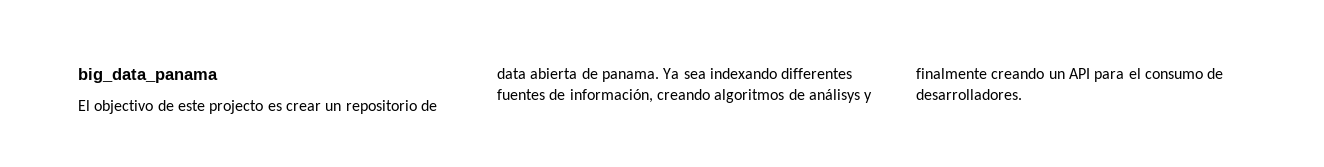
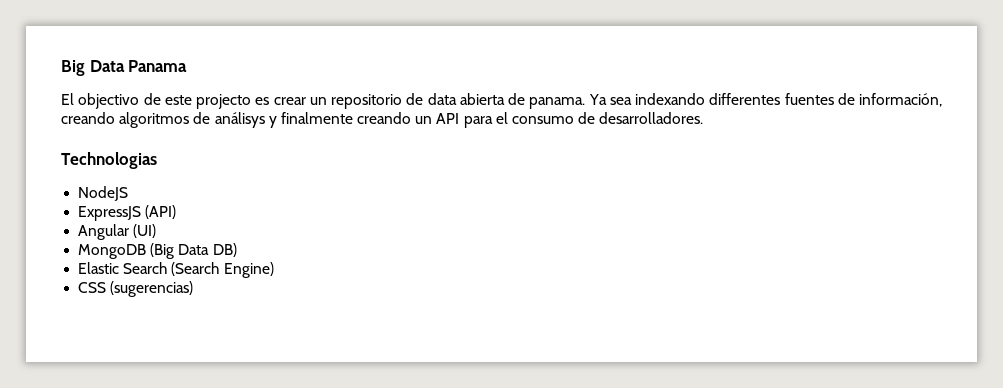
[78,68,218,83] big_data_panama -> [61,60,188,76] Big Data Panama
(1022, 94) none -> [61,152,157,169] [78,186,129,201] [78,205,177,221] [78,224,157,240] [78,243,237,259] [78,262,274,278] [78,281,194,297] // Technologias // NodeJS // ExpressJS (API) // Angular (UI) // MongoDB (Big Data DB) // Elastic Search (Search Engine) // CSS (sugerencias)

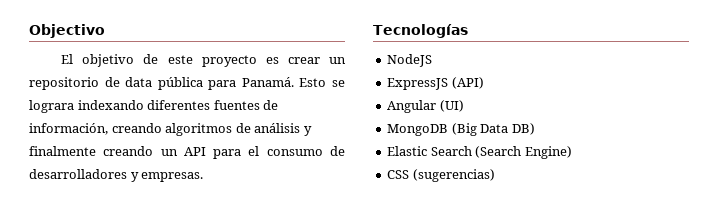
[61,60,188,76] Big Data Panama -> [29,24,105,38] Objectivo
[78,93,140,109] objectivo -> [82,54,135,67] objetivo
[196,94,252,109] projecto -> [201,55,257,67] proyecto
[459,93,781,109] abierta de panama. Ya sea indexando differentes -> [157,77,345,90] [29,100,211,113] pública para Panamá. Esto se lograra indexando diferentes
[214,112,265,128] análisys -> [254,123,301,133] análisis
[599,112,704,124] [61,152,157,169] desarrolladores. // Technologias -> [29,169,204,182] [373,24,468,38] desarrolladores y empresas. // Tecnologías

